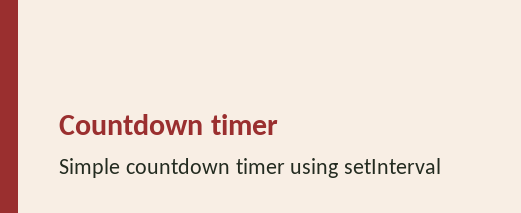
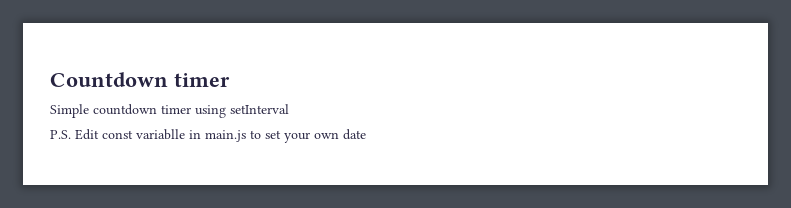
(442, 166) none -> [50,129,366,143] // P.S. Edit const variablle in main.js to set your own date

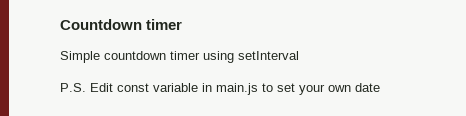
[136,129,185,140] variablle -> [153,83,198,92] variable

